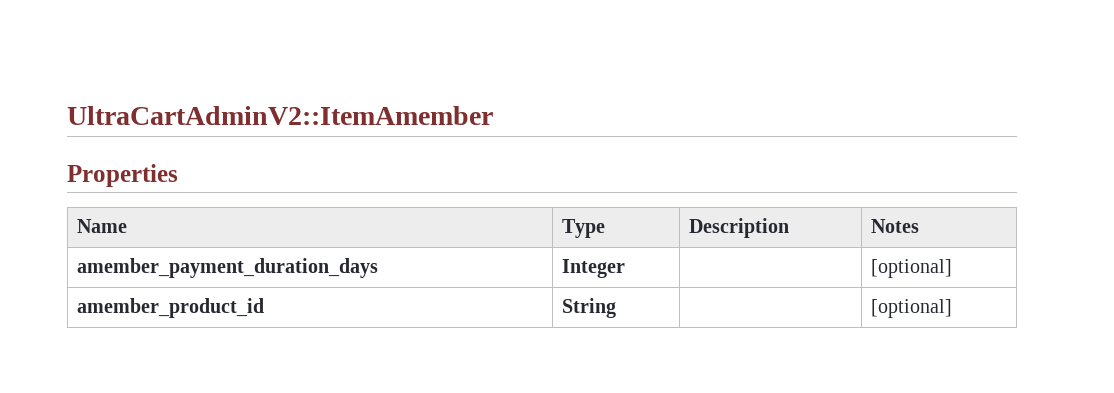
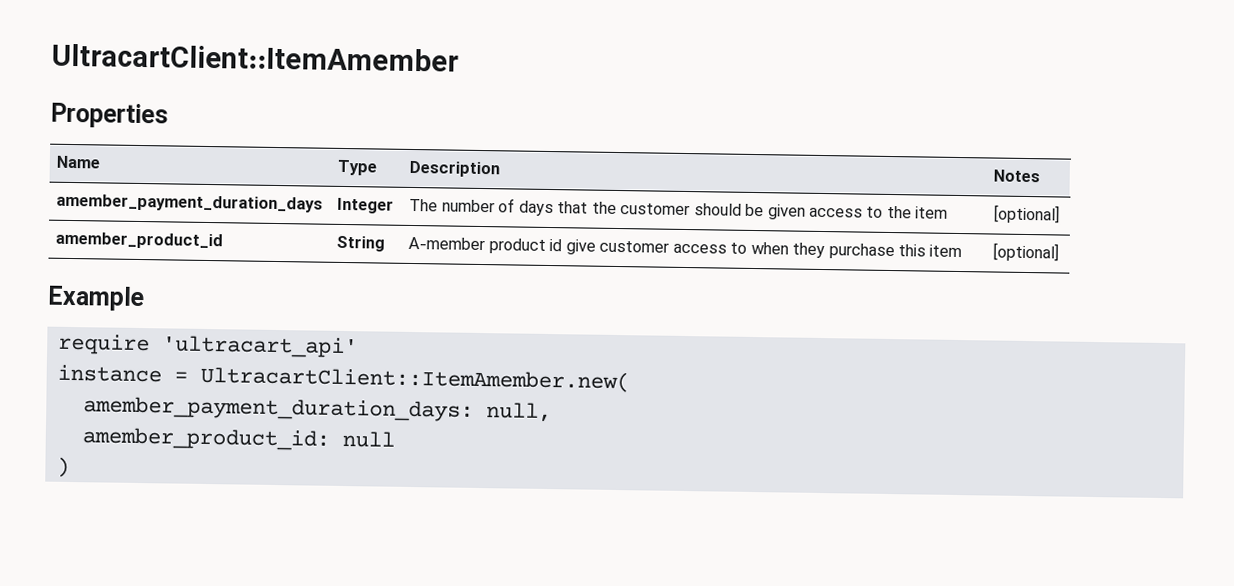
[67,106,493,125] UltraCartAdminV2::ItemAmember -> [51,43,459,72] UltracartClient::ItemAmember
[871,259,953,278] [77,298,265,318] [562,298,617,318] [871,299,953,318] | [optional] // amember_product_id | String | | [optional] -> [409,198,949,220] [993,204,1062,224] [55,231,224,250] [336,235,386,252] [408,236,963,260] [992,242,1061,262] [47,285,145,312] [58,333,359,359] [57,364,631,393] [83,396,553,423] [82,427,396,451] [56,456,71,478] The number of days that the customer should be given access to the item | [optional] // amember_product_id | String | A-member product id give customer access to when they purchase this item | [optional] // Example // require 'ultracart_api' // instance = UltracartClient::ItemAmember.new( // amember_payment_duration_days: null, // amember_product_id: null // )

